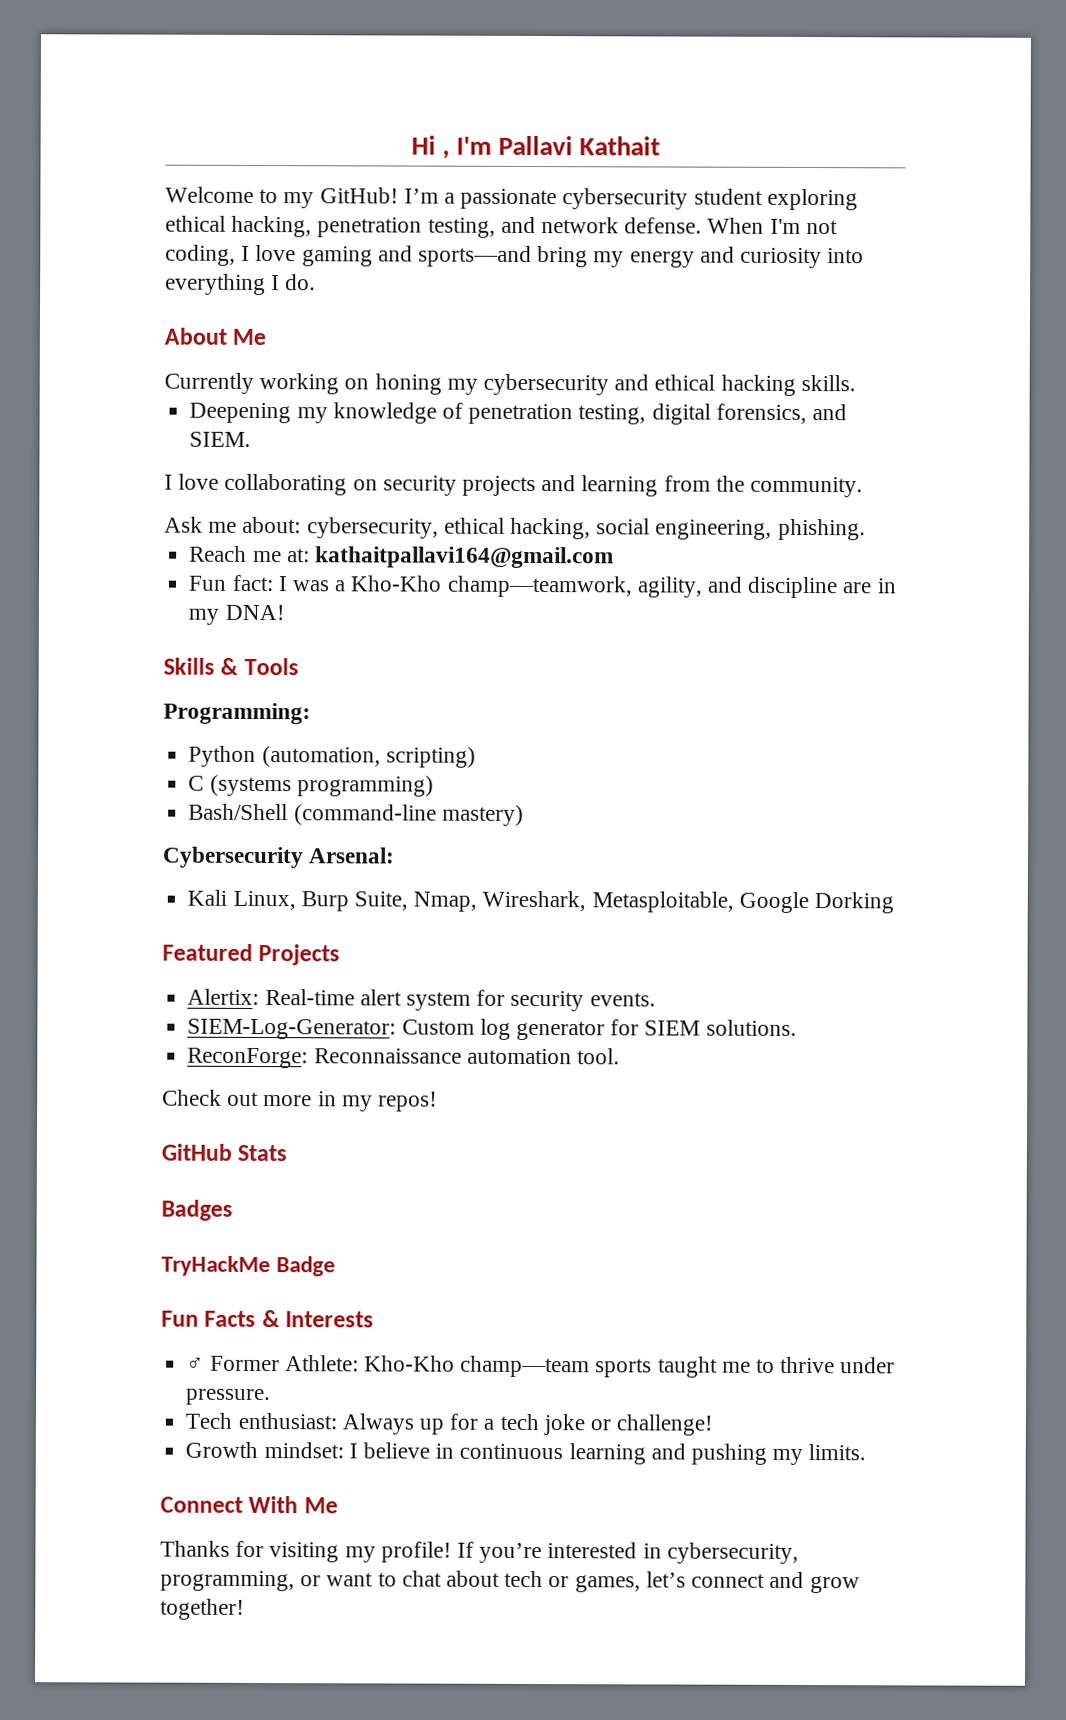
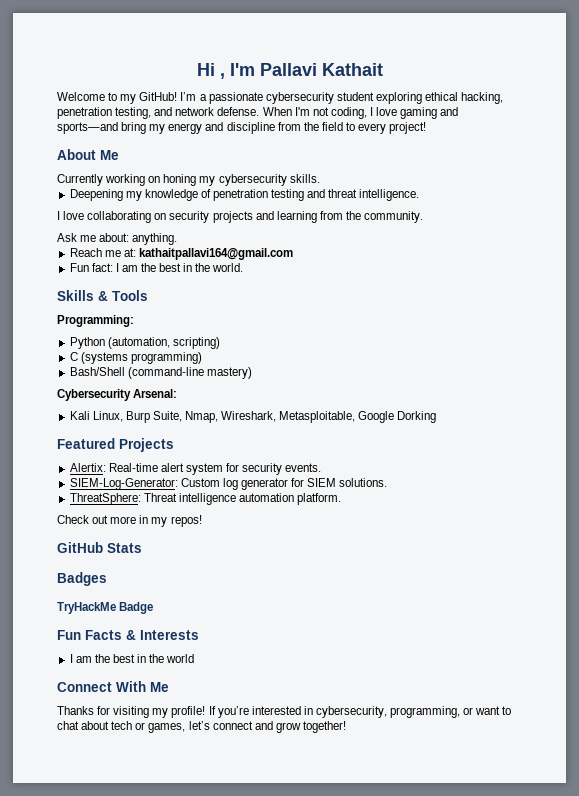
[740,247,865,269] [165,273,317,296] curiosity into everything I do. -> [226,122,427,134] discipline from the field to every project!
[614,374,796,396] and ethical hacking -> (287, 180) none
[578,403,847,425] [189,431,252,447] testing, digital forensics, and SIEM. -> [271,189,420,201] testing and threat intelligence.
[306,517,866,541] cybersecurity, ethical hacking, social engineering, phishing. -> [132,233,178,245] anything.
[291,575,897,599] [188,604,285,625] was a Kho-Kho champ—teamwork, agility, and discipline are in my DNA! -> [121,263,244,272] am the best in the world.
[187,1047,620,1069] ReconForge: Reconnaissance automation tool. -> [69,493,342,505] ThreatSphere: Threat intelligence automation platform.
[186,1355,896,1378] [186,1388,272,1406] [185,1412,714,1436] [185,1441,867,1465] ♂ Former Athlete: Kho-Kho champ—team sports taught me to thrive under pressure. // Tech enthusiast: Always up for a tech joke or challenge! // Growth mindset: I believe in continuous learning and pushing my limits. -> [69,654,195,663] I am the best in the world

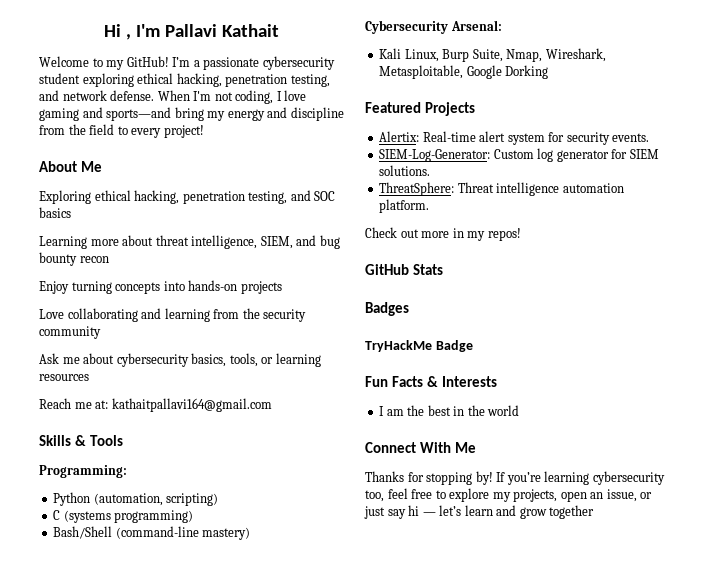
[57,174,320,186] [69,189,420,201] [57,211,253,223] Currently working on honing my cybersecurity skills. // Deepening my knowledge of penetration testing and threat intelligence. // I love collaborating on security projects -> [39,190,336,204] [39,207,71,218] [39,235,340,249] [39,252,109,266] [39,280,282,294] [39,308,138,322] Exploring ethical hacking, penetration testing, and SOC basics // Learning more about threat intelligence, SIEM, and bug bounty recon // Enjoy turning concepts into hands-on projects // Love collaborating
[364,211,424,223] community. -> [263,309,307,322] [39,326,101,339] security community
[99,233,178,245] [69,248,293,260] [69,263,244,272] about: anything. // Reach me at: kathaitpallavi164@gmail.com // Fun fact: I am the best in the world. -> [83,353,321,367] [39,374,89,381] [39,398,272,412] about cybersecurity basics, tools, or learning resources // Reach me at: kathaitpallavi164@gmail.com
[113,706,512,718] [57,721,253,733] visiting my profile! If you’re interested in cybersecurity, programming, or want to chat about tech or games, let’s connect -> [426,471,665,485] [365,488,653,502] [364,505,493,519] stopping by! If you’re learning cybersecurity too, feel free to explore my projects, open an issue, or just say hi — let’s learn
[302,721,346,733] together! -> [549,505,595,519] together

